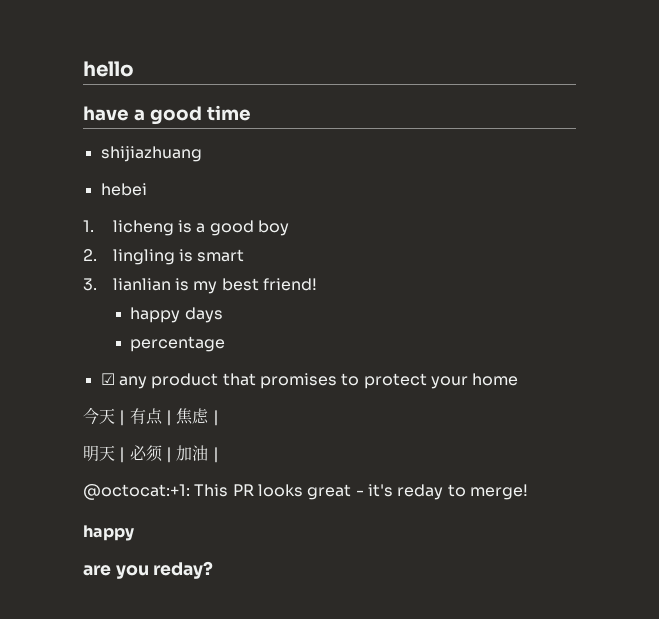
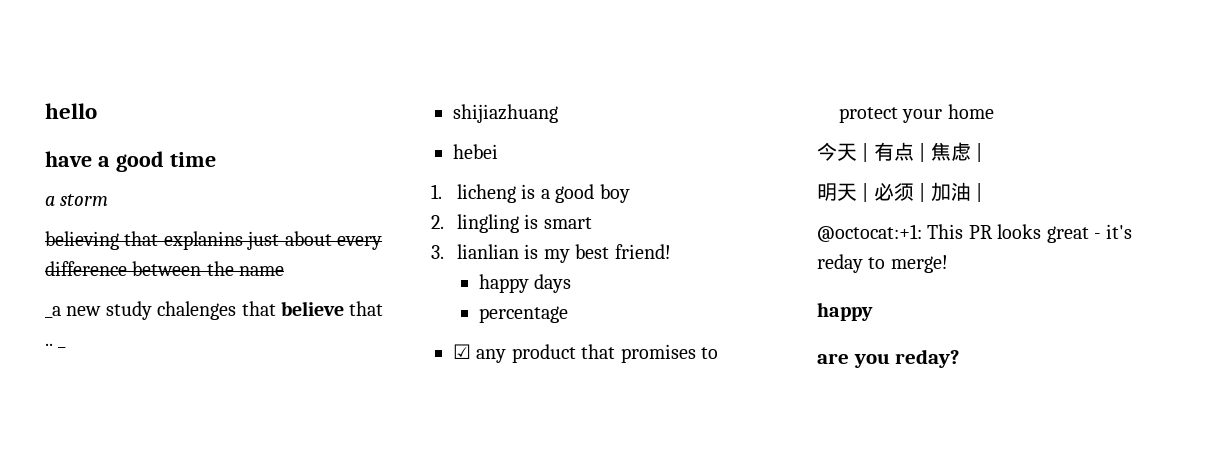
(251, 113) none -> [45,194,109,206] [45,231,382,250] [45,261,285,276] [45,301,384,320] [45,343,53,346] [58,346,67,348] // a storm // believing that explanins just about every difference between the name // _a new study chalenges that believe that .. _

